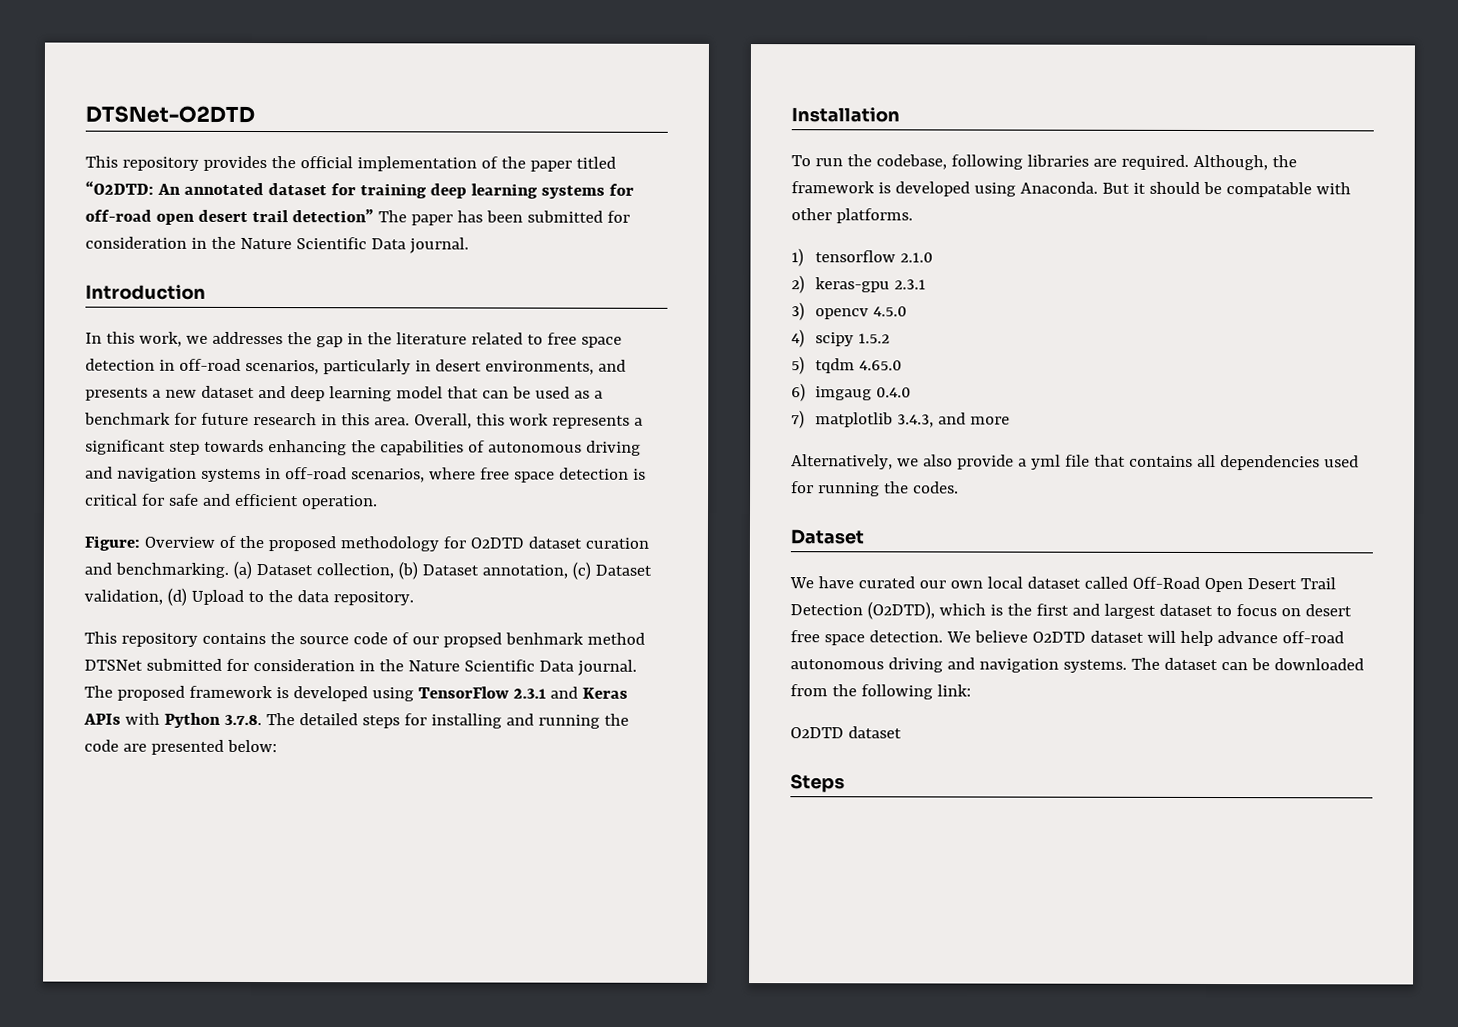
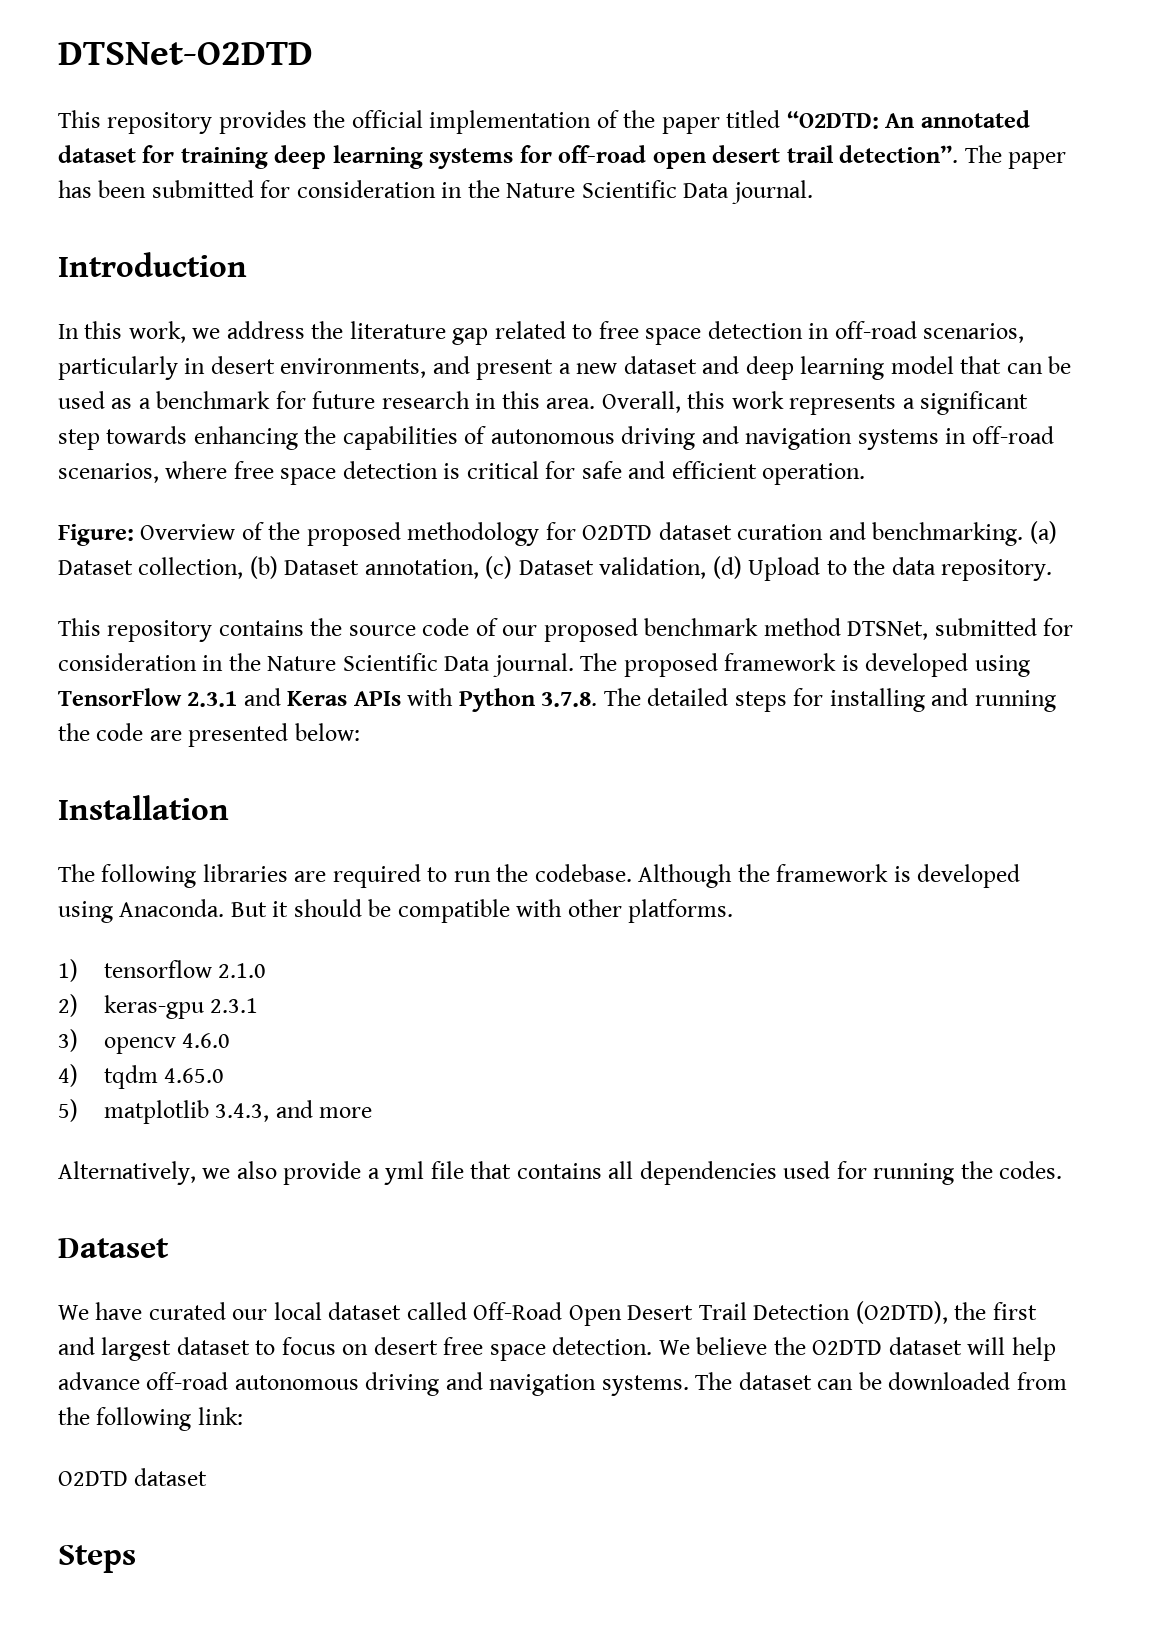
[291,209,374,223] detection” -> [839,145,959,163] detection”.
[211,331,363,348] addresses the gap in -> [226,321,305,339] address
(467, 338) none -> [452,328,489,345] gap
[85,387,148,401] presents -> [476,359,554,380] present
[442,632,645,648] [84,659,143,671] propsed benhmark method DTSNet -> [543,618,929,642] proposed benchmark method DTSNet,
[791,154,1268,171] To run the codebase, following libraries are required. Although, -> [58,864,733,888] The following libraries are required to run the codebase. Although
[1225,182,1312,198] compatable -> [397,899,510,923] compatible
[872,306,907,317] [791,329,890,348] [791,356,902,375] [791,383,911,402] [791,410,805,429] 4.5.0 // 4) scipy 1.5.2 // 5) tqdm 4.65.0 // 6) imgaug 0.4.0 // 7) -> [182,1033,231,1048] [58,1064,225,1089] [58,1099,78,1122] 4.6.0 // 4) tqdm 4.65.0 // 5)
[949,580,983,589] own -> (268, 1314) none
[938,603,1003,616] which is -> (948, 1312) none
(1028, 636) none -> [773,1337,806,1355] the

